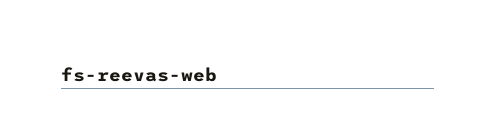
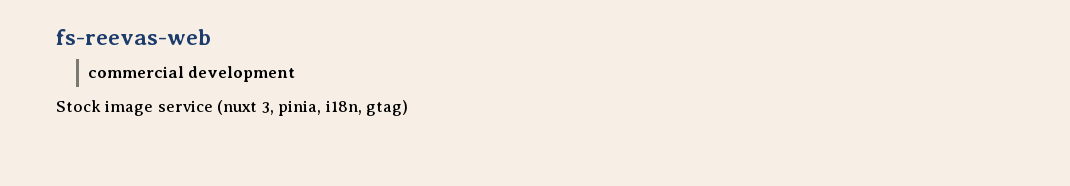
(217, 74) none -> [87,66,296,82] [56,100,409,116] // commercial development // Stock image service (nuxt 3, pinia, i18n, gtag)

